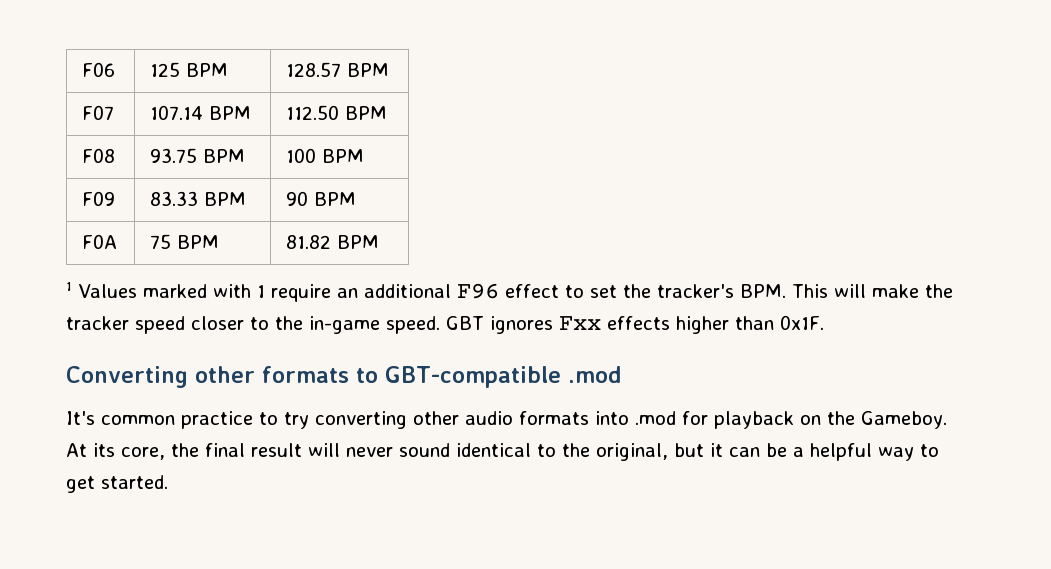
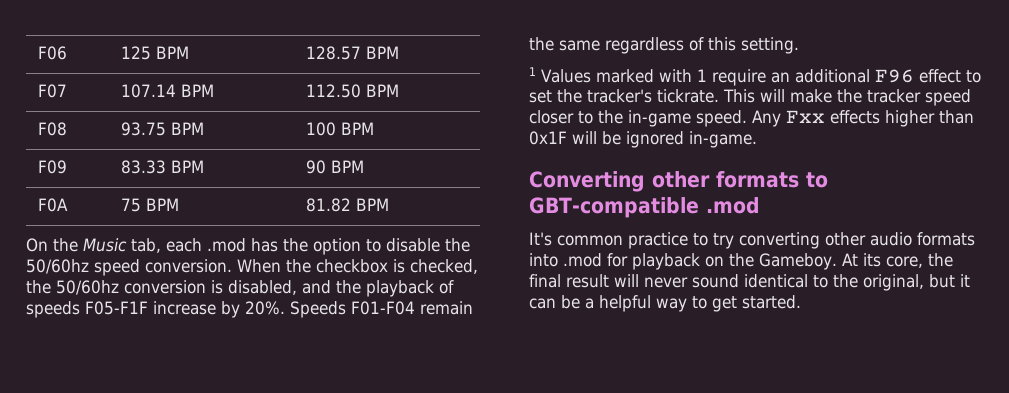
(380, 242) none -> [26,238,470,255] [26,259,478,276] [26,280,454,297] [26,301,473,318] [529,37,799,54] // On the Music tab, each .mod has the option to disable the 50/60hz speed conversion. When the checkbox is checked, the 50/60hz conversion is disabled, and the playback of speeds F05-F1F increase by 20%. Speeds F01-F04 remain the same regardless of this setting.
[739,284,786,298] BPM. -> [657,89,719,103] tickrate.
[446,316,553,334] GBT ignores -> [752,110,781,127] Any
[780,315,824,330] 0x1F. -> [529,131,757,148] 0x1F will be ignored in-game.

